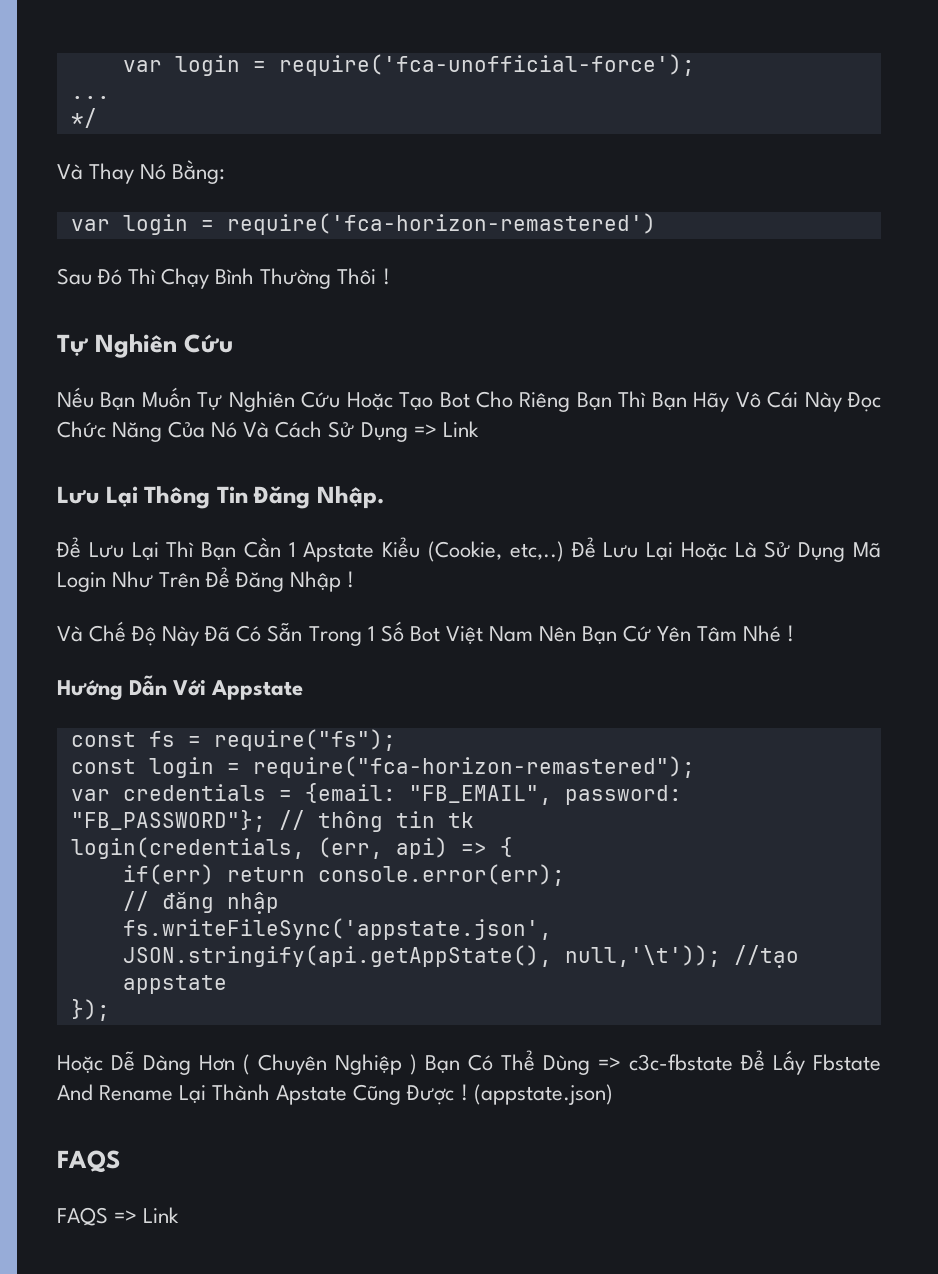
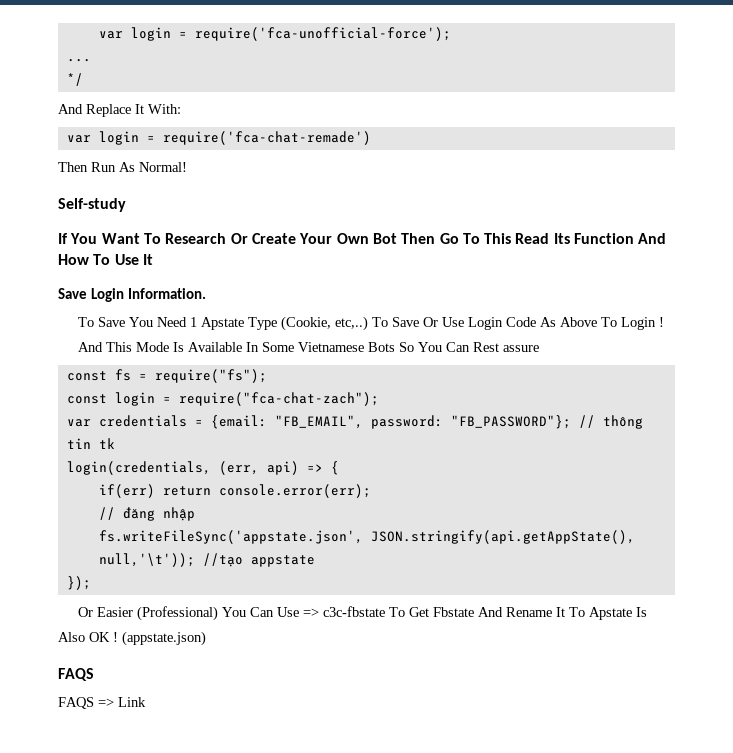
[57,160,226,184] [70,213,656,235] [57,268,390,289] [57,334,234,358] [57,387,882,412] [57,421,479,442] [57,486,385,509] [56,537,882,562] [57,567,355,592] [57,621,795,646] [57,675,304,700] Và Thay Nó Bằng: // var login = require('fca-horizon-remastered') // Sau Đó Thì Chạy Bình Thường Thôi ! // Tự Nghiên Cứu // Nếu Bạn Muốn Tự Nghiên Cứu Hoặc Tạo Bot Cho Riêng Bạn Thì Bạn Hãy Vô Cái Này Đọc Chức Năng Của Nó Và Cách Sử Dụng => Link // Lưu Lại Thông Tin Đăng Nhập. // Để Lưu Lại Thì Bạn Cần 1 Apstate Kiểu (Cookie, etc,..) Để Lưu Lại Hoặc Là Sử Dụng Mã Login Như Trên Để Đăng Nhập ! // Và Chế Độ Này Đã Có Sẵn Trong 1 Số Bot Việt Nam Nên Bạn Cứ Yên Tâm Nhé ! // Hướng Dẫn Với Appstate -> [58,104,181,117] [66,131,371,145] [58,162,187,172] [58,198,126,212] [58,233,667,244] [58,254,153,265] [58,288,207,302] [78,316,665,331] [78,342,540,352] And Replace It With: // var login = require('fca-chat-remade') // Then Run As Normal! // Self-study // If You Want To Research Or Create Your Own Bot Then Go To This Read Its Function And How To Use It // Save Login Information. // To Save You Need 1 Apstate Type (Cookie, etc,..) To Save Or Use Login Code As Above To Login ! // And This Mode Is Available In Some Vietnamese Bots So You Can Rest assure
[252,756,695,778] require("fca-horizon-remastered"); -> [178,392,379,406] require("fca-chat-zach");
[57,1050,881,1075] [57,1084,455,1105] Hoặc Dễ Dàng Hơn ( Chuyên Nghiệp ) Bạn Có Thể Dùng => c3c-fbstate Để Lấy Fbstate And Rename Lại Thành Apstate Cũng Được -> [78,606,648,621] [58,632,110,642] Or Easier (Professional) You Can Use => c3c-fbstate To Get Fbstate And Rename It To Apstate Is Also OK

